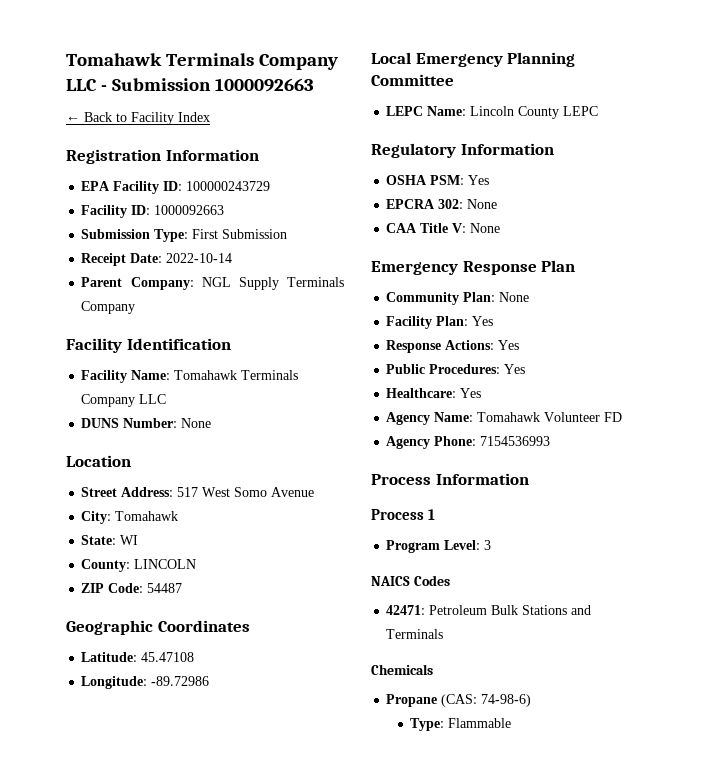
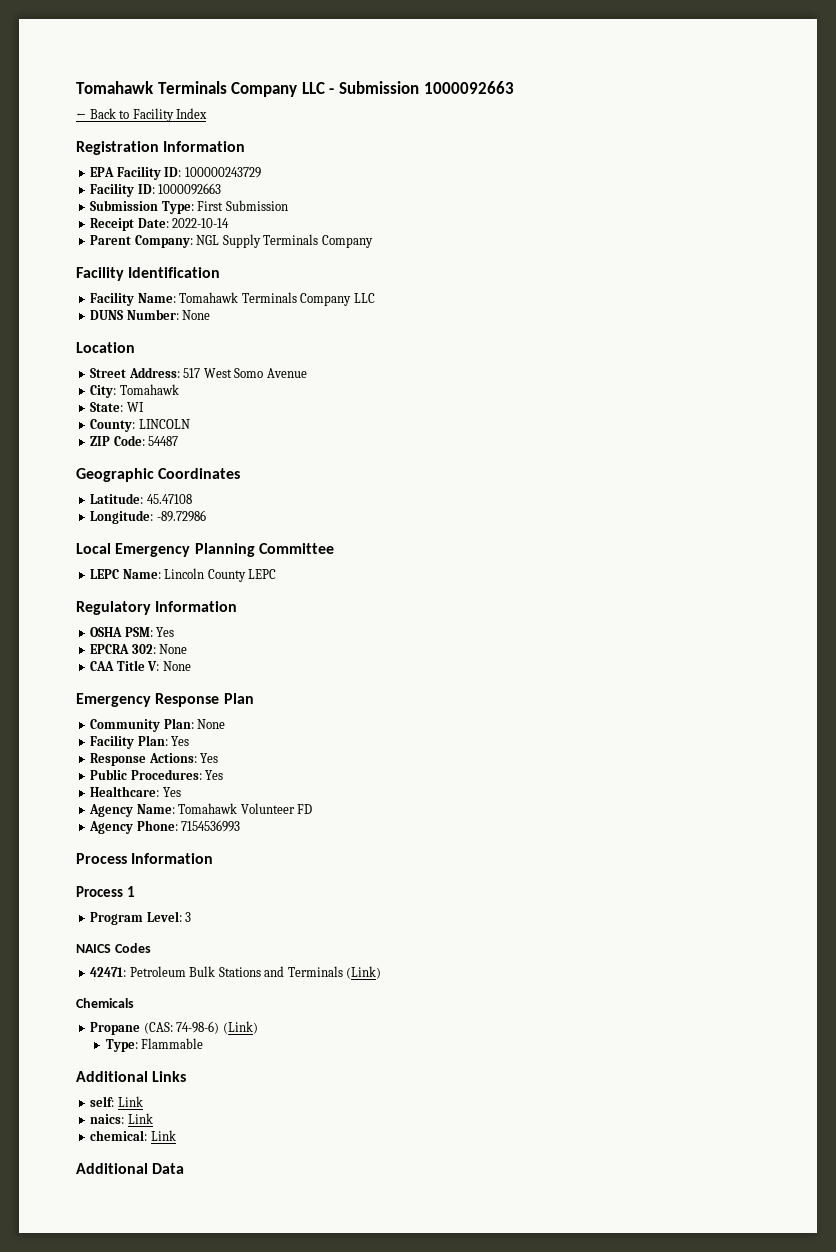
(444, 634) none -> [346,966,382,979] (Link)
(532, 700) none -> [222,1021,258,1034] (Link)
(512, 723) none -> [76,1071,187,1082] [90,1096,143,1107] [90,1113,153,1124] [90,1130,176,1141] [76,1163,185,1174] // Additional Links // self: Link // naics: Link // chemical: Link // Additional Data

